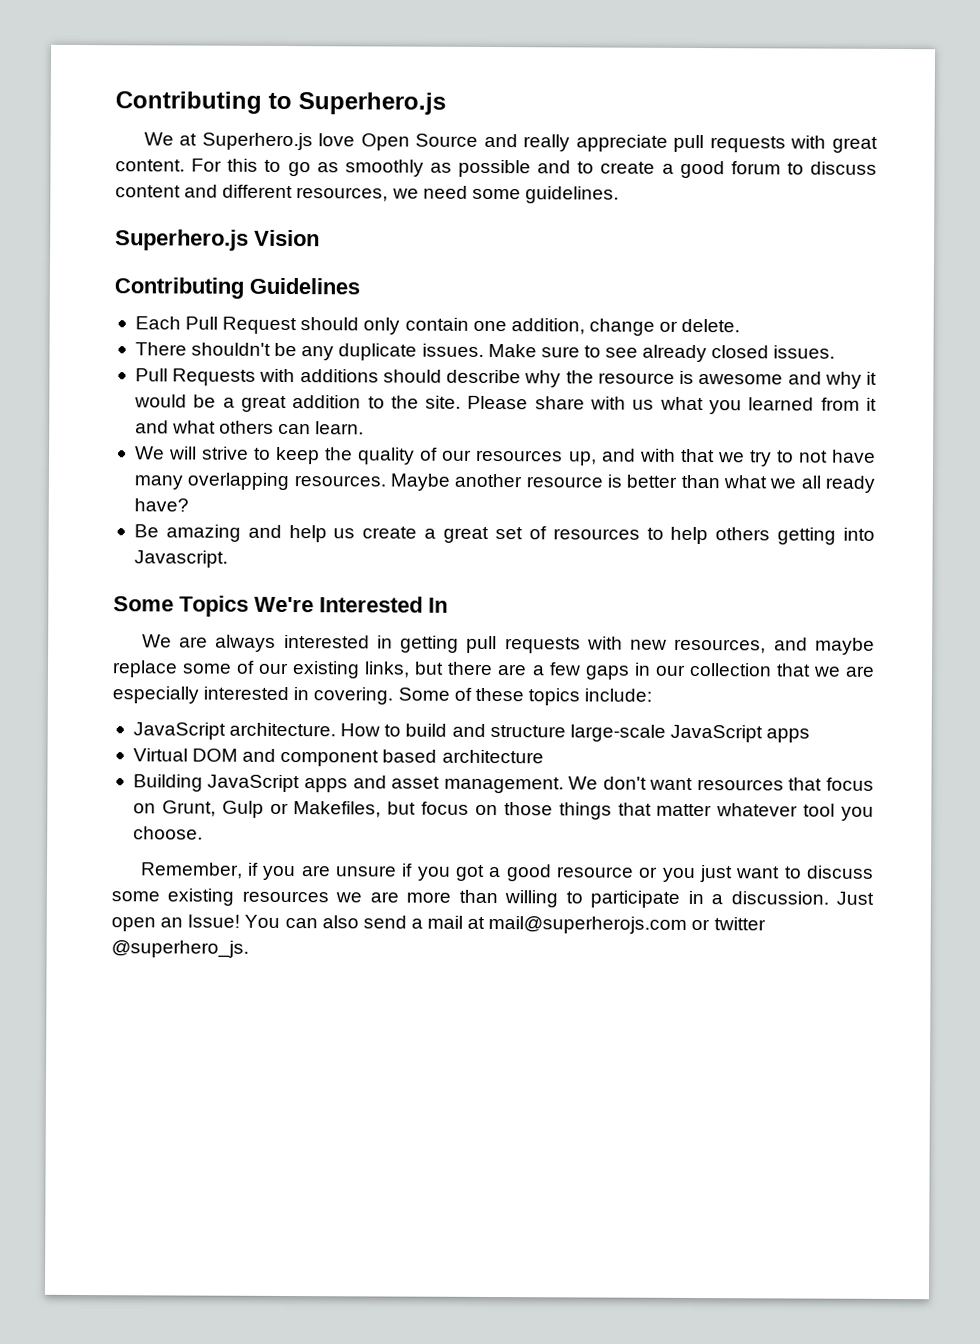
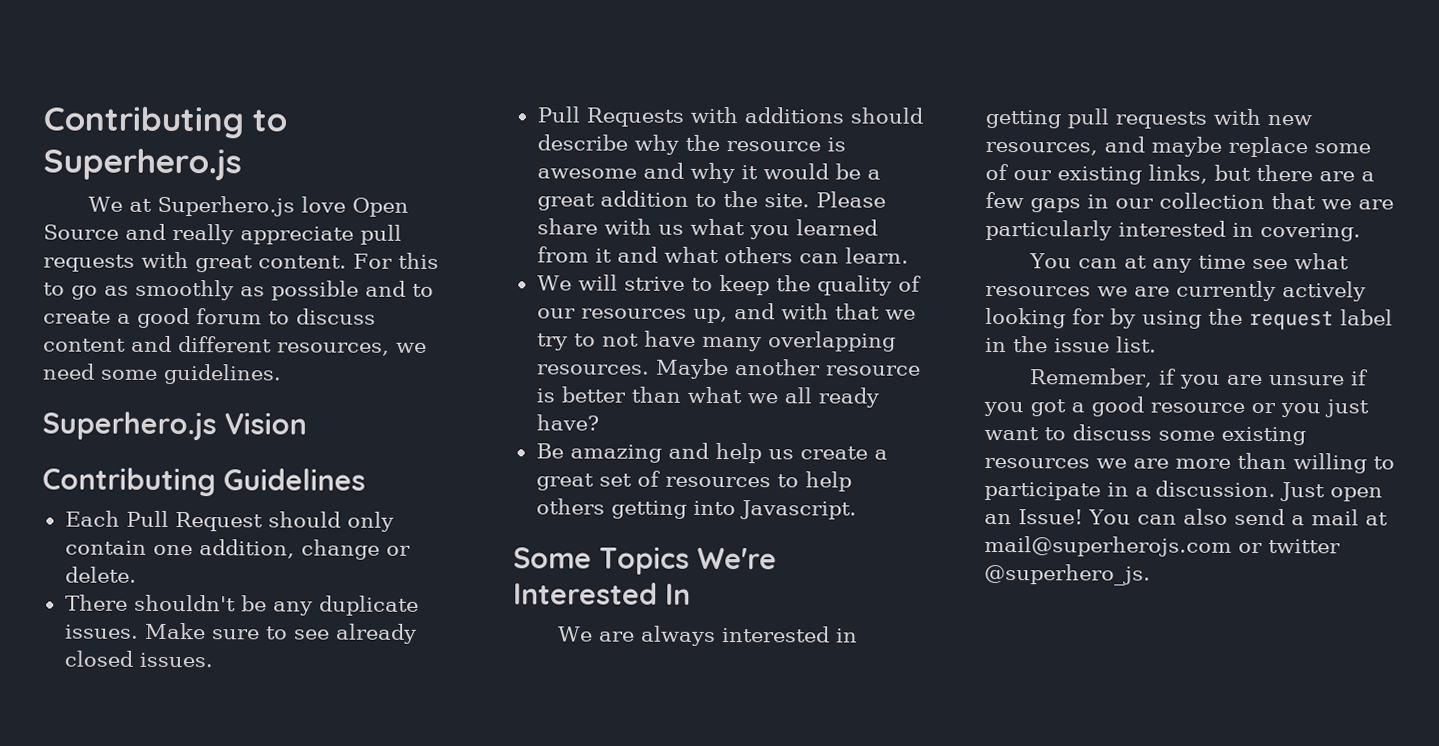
[112,686,199,704] especially -> [985,219,1112,241] particularly
[397,687,653,706] [132,722,811,743] [132,748,544,767] [132,774,874,794] [132,800,874,821] [132,826,203,840] Some of these topics include: // JavaScript architecture. How to build and structure large-scale JavaScript apps // Virtual DOM and component based architecture // Building JavaScript apps and asset management. We don't want resources that focus on Grunt, Gulp or Makefiles, but focus on those things that matter whatever tool you choose. -> [1029,253,1350,273] [985,280,1366,302] [985,307,1393,331] [985,336,1157,353] // You can at any time see what resources we are currently actively looking for by using the request label in the issue list.

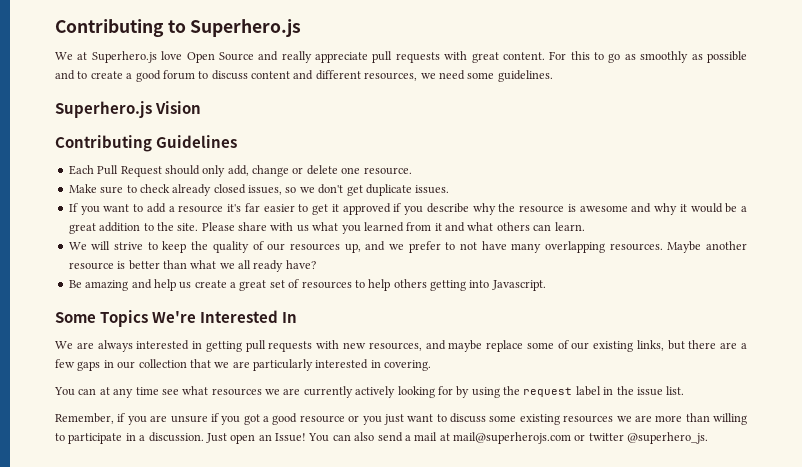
[64,539,411,560] [64,566,137,583] [64,594,419,616] [64,624,139,639] contain one addition, change or delete. // There shouldn't be any duplicate issues. -> [227,165,412,177] add, change or delete one resource. //
[293,629,330,640] see -> [139,184,170,193] check
[138,652,213,668] [536,106,923,127] issues. // Pull Requests with additions should -> [248,184,450,196] [68,203,423,215] issues, so we don't get duplicate issues. // If you want to add a resource it's far easier to get it approved if you
[780,303,916,320] [536,333,568,351] with that we try -> [388,241,441,253] we prefer

